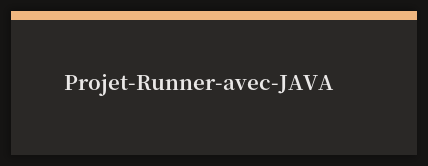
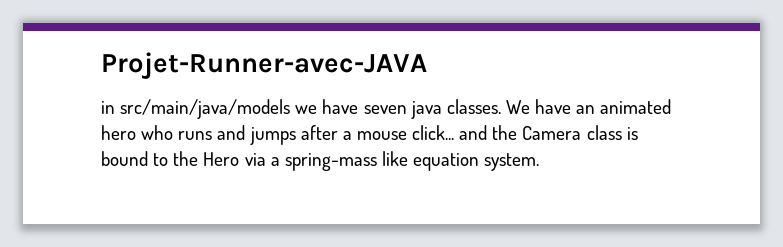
(334, 85) none -> [101,99,672,119] [101,125,638,145] [101,151,540,171] // in src/main/java/models we have seven java classes. We have an animated hero who runs and jumps after a mouse click... and the Camera class is bound to the Hero via a spring-mass like equation system.

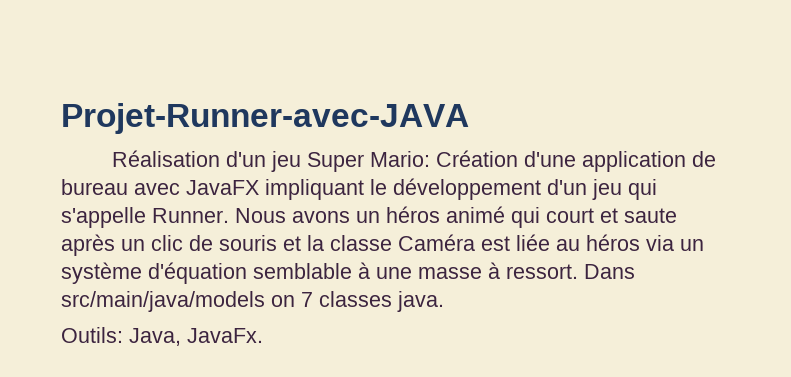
[101,99,672,119] [101,125,638,145] [101,151,540,171] in src/main/java/models we have seven java classes. We have an animated hero who runs and jumps after a mouse click... and the Camera class is bound to the Hero via a spring-mass like equation system. -> [112,150,717,172] [61,178,657,200] [61,206,677,228] [61,234,704,256] [61,262,635,284] [61,291,444,312] [61,327,263,346] Réalisation d'un jeu Super Mario: Création d'une application de bureau avec JavaFX impliquant le développement d'un jeu qui s'appelle Runner. Nous avons un héros animé qui court et saute après un clic de souris et la classe Caméra est liée au héros via un système d'équation semblable à une masse à ressort. Dans src/main/java/models on 7 classes java. // Outils: Java, JavaFx.

